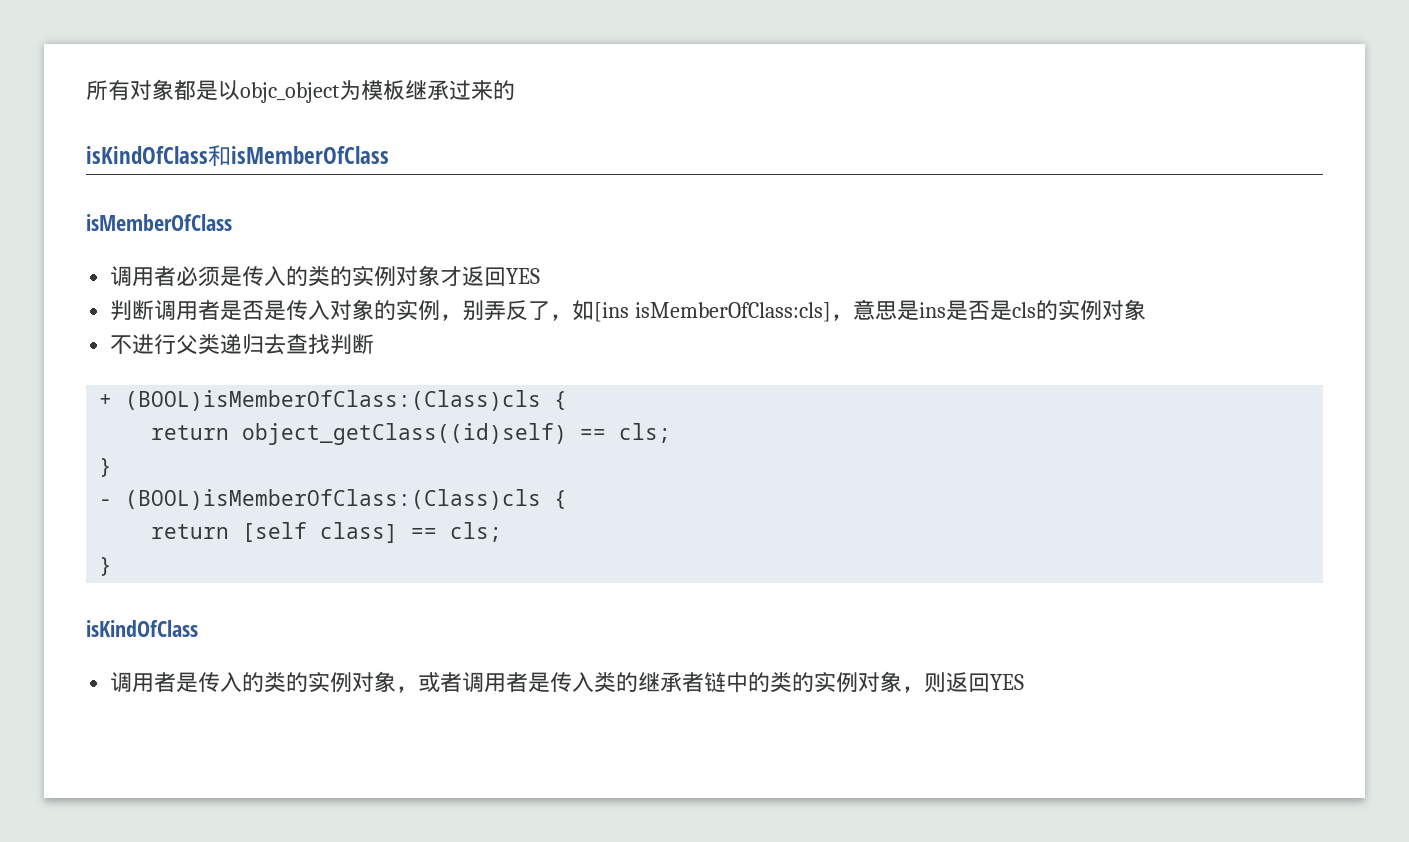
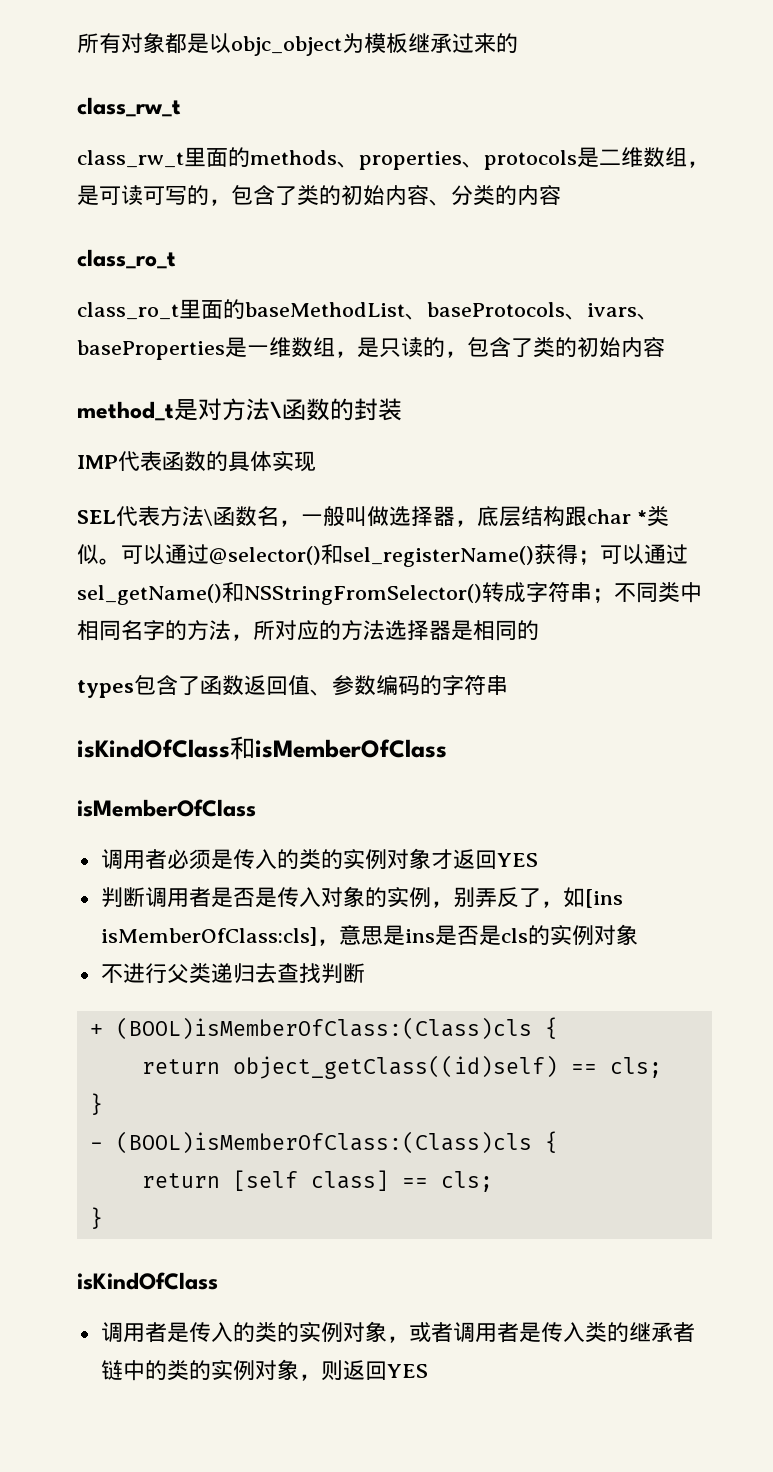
(515, 90) none -> [77,97,181,117] [77,147,709,170] [77,185,561,206] [77,249,176,269] [77,299,659,320] [77,337,665,360] [77,398,402,421] [77,451,316,472] [77,506,669,527] [77,544,688,567] [77,582,702,605] [77,620,539,641] [77,675,508,698] // class_rw_t // class_rw_t里面的methods、properties、protocols是二维数组，是可读可写的，包含了类的初始内容、分类的内容 // class_ro_t // class_ro_t里面的baseMethodList、baseProtocols、ivars、baseProperties是一维数组，是只读的，包含了类的初始内容 // method_t是对方法\函数的封装 // IMP代表函数的具体实现 // SEL代表方法\函数名，一般叫做选择器，底层结构跟char *类似。可以通过@selector()和sel_registerName()获得；可以通过sel_getName()和NSStringFromSelector()转成字符串；不同类中相同名字的方法，所对应的方法选择器是相同的 // types包含了函数返回值、参数编码的字符串

